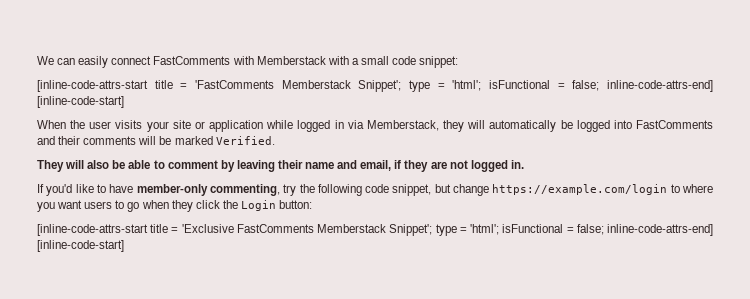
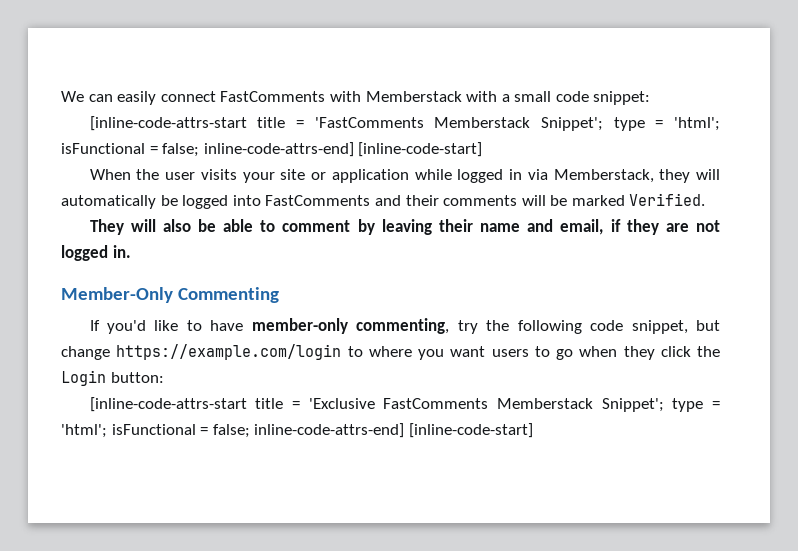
(524, 164) none -> [61,287,279,303] // Member-Only Commenting

